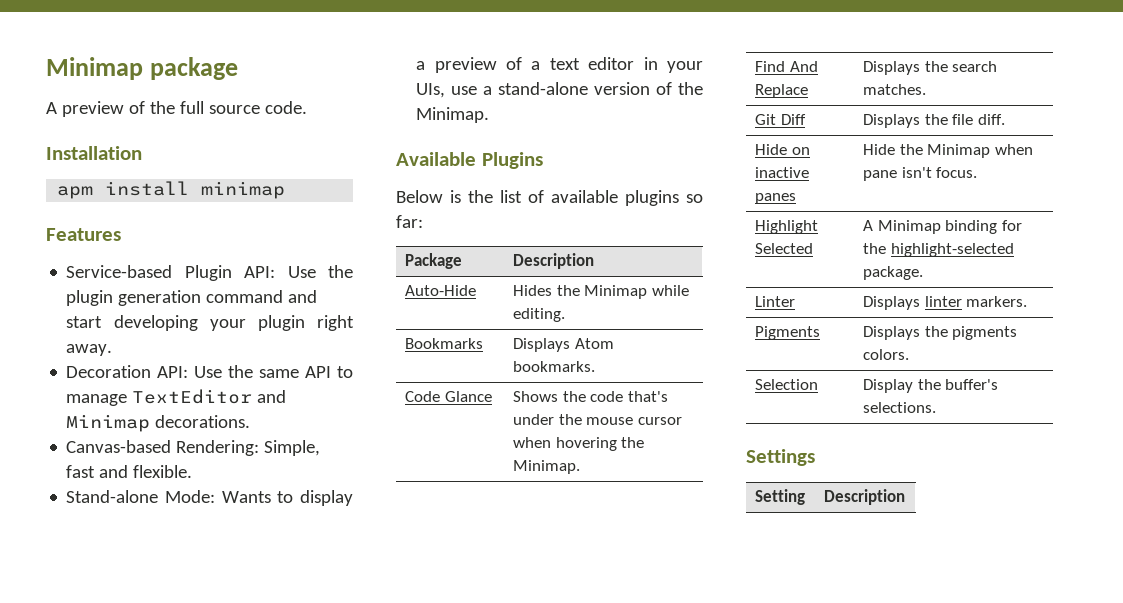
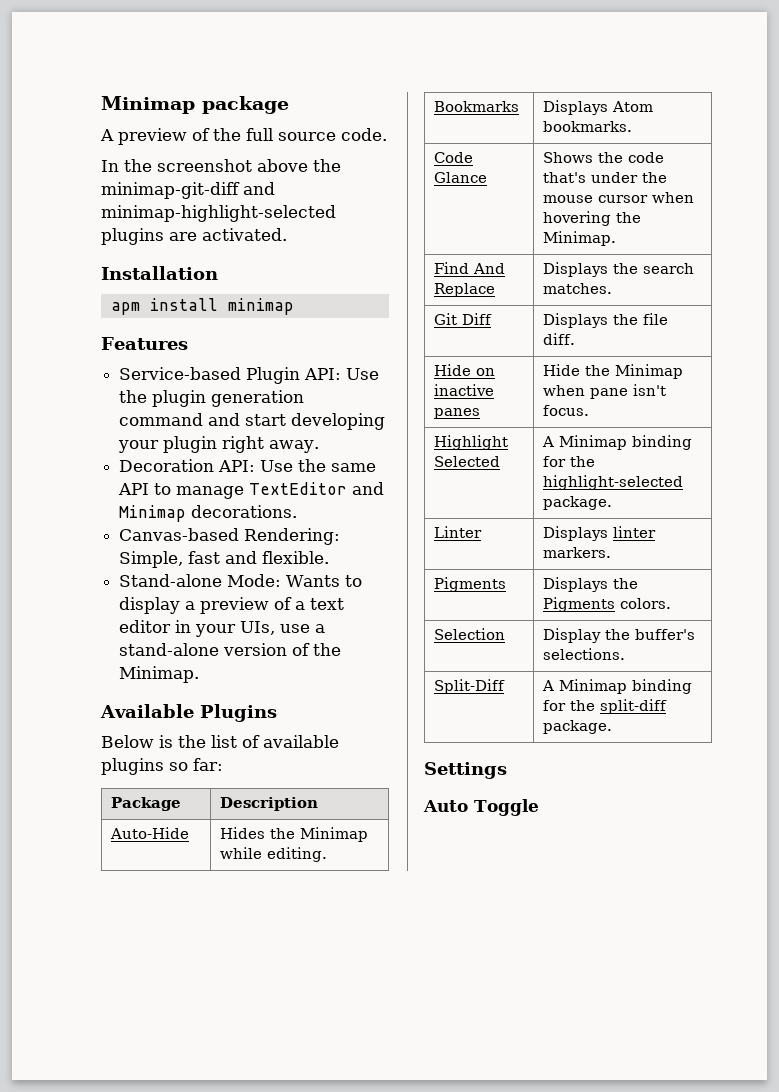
(307, 107) none -> [101,159,341,172] [101,182,275,199] [101,205,336,222] [101,228,287,245] // In the screenshot above the minimap-git-diff and minimap-highlight-selected plugins are activated.
[952,326,1018,340] pigments -> [543,597,616,612] Pigments
(937, 407) none -> [434,679,506,694] [542,679,693,694] [543,699,668,714] [543,720,613,734] // Split-Diff | A Minimap binding for the split-diff package.
[755,489,806,505] [824,489,906,505] // Setting | Description -> [423,799,539,816] // Auto Toggle

